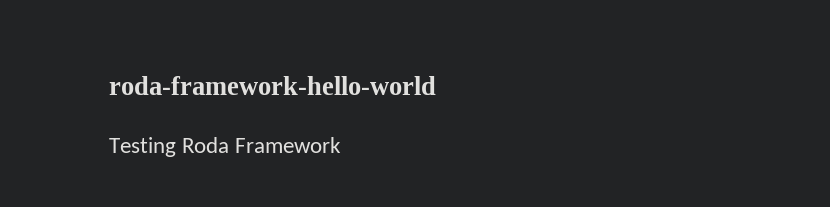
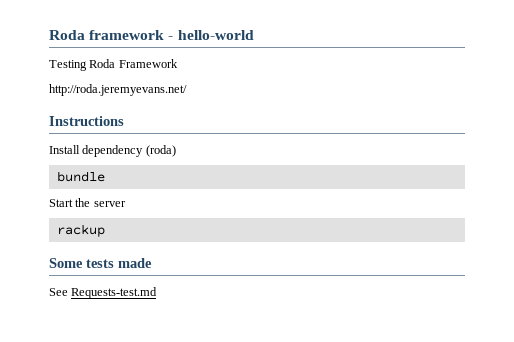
[109,76,436,95] roda-framework-hello-world -> [49,30,254,40] Roda framework - hello-world
(342, 145) none -> [49,84,187,96] [49,116,124,126] [49,145,176,157] [56,171,105,182] [49,198,126,207] [56,224,105,237] [49,258,152,268] [49,287,158,299] // http://roda.jeremyevans.net/ // Instructions // Install dependency (roda) // bundle // Start the server // rackup // Some tests made // See Requests-test.md

